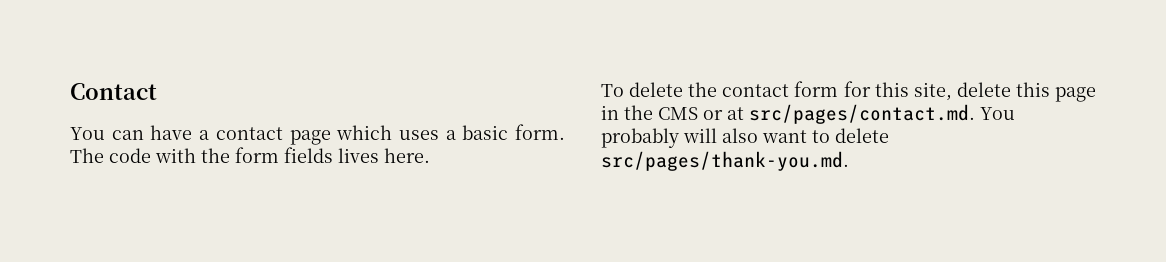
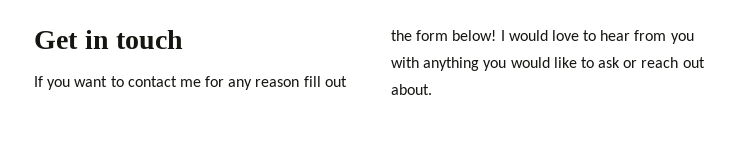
[70,83,157,100] [70,124,565,145] [70,147,430,163] [601,81,1096,102] [601,104,1015,124] [601,128,889,148] [601,151,849,171] Contact // You can have a contact page which uses a basic form. The code with the form fields lives here. // To delete the contact form for this site, delete this page in the CMS or at src/pages/contact.md. You probably will also want to delete src/pages/thank-you.md. -> [34,30,184,49] [34,76,347,90] [391,30,694,44] [391,57,705,71] [391,84,432,95] Get in touch // If you want to contact me for any reason fill out the form below! I would love to hear from you with anything you would like to ask or reach out about.

